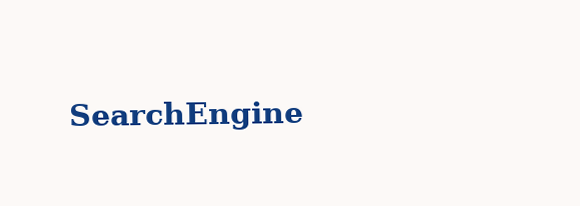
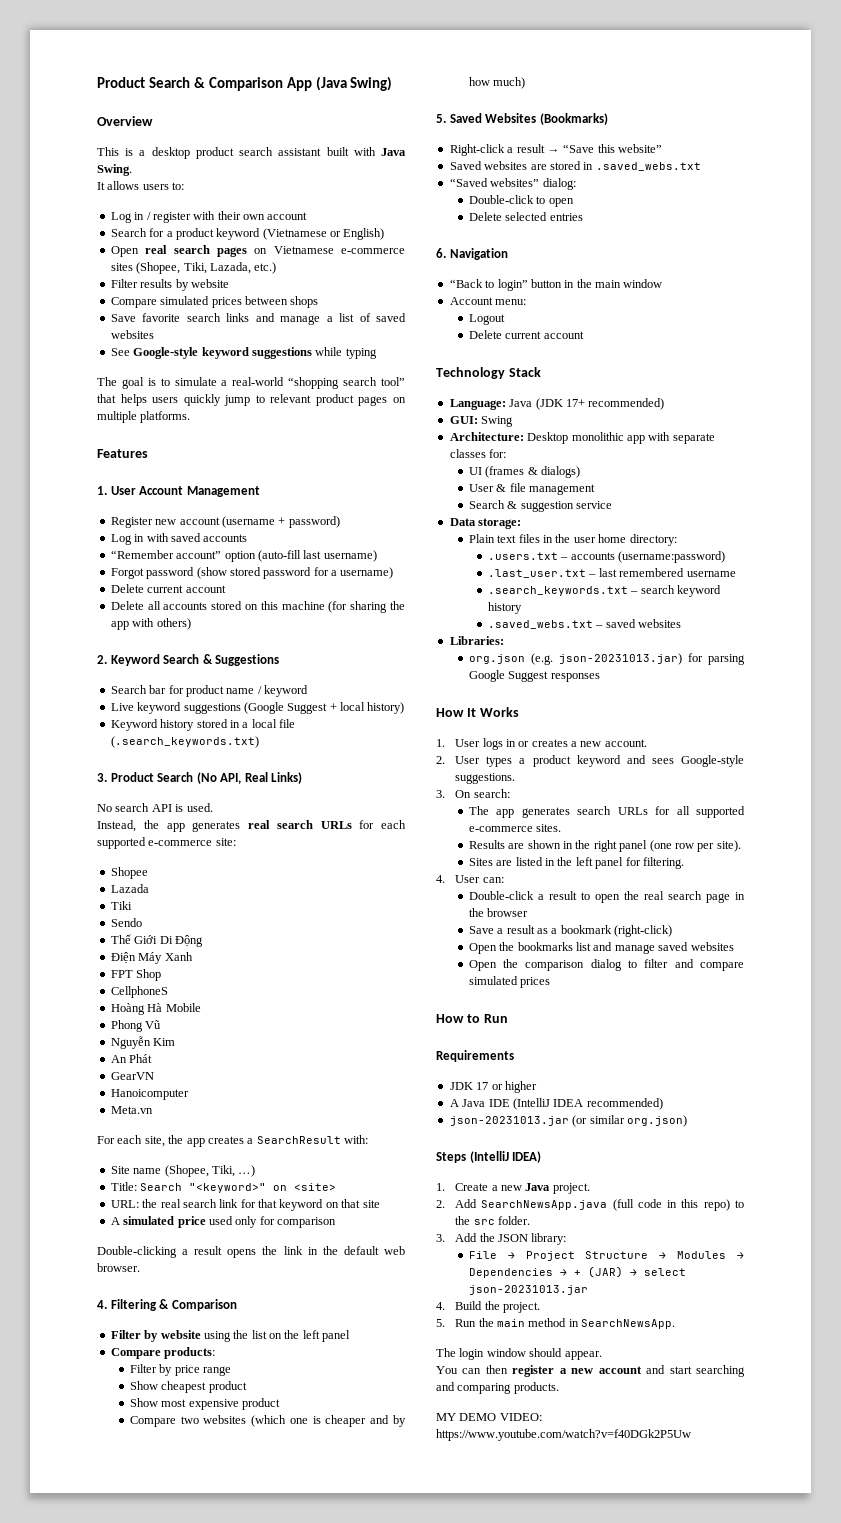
[68,99,304,133] SearchEngine -> [97,76,393,91] [97,116,153,126] [97,147,406,159] [97,164,132,176] [97,181,185,190] [110,211,308,223] [110,228,385,240] [110,245,405,257] [110,262,277,274] [110,279,229,291] [110,296,319,308] [110,313,407,325] [110,330,154,339] [110,347,377,359] [97,377,405,389] [97,394,406,406] [97,411,191,423] [97,449,148,458] [97,486,260,497] [110,516,340,528] [110,533,248,545] [110,550,377,562] [110,567,394,579] [110,584,226,593] [110,601,405,613] [110,618,191,630] [97,654,280,666] [110,685,308,697] [110,702,405,714] [110,719,295,731] [110,736,259,748] [97,772,303,784] [97,803,213,812] [97,820,406,832] [97,837,236,849] [110,867,148,879] [110,884,149,893] [110,901,132,910] [110,918,142,927] [110,934,203,947] [110,952,193,964] [110,969,162,981] [110,986,168,998] [110,1003,201,1015] [110,1020,162,1032] [110,1036,176,1049] [110,1054,153,1063] [110,1072,154,1080] [110,1089,189,1100] [110,1106,153,1114] [97,1135,368,1147] [110,1165,256,1177] [110,1182,337,1193] [110,1199,380,1211] [110,1216,336,1228] [97,1246,405,1258] [97,1263,140,1272] [97,1299,237,1311] [110,1330,351,1342] [110,1347,216,1359] [129,1364,232,1376] [129,1381,247,1393] [129,1398,281,1410] [129,1415,406,1427] [468,77,526,89] [436,113,608,125] [449,144,662,156] [449,161,701,171] [449,178,576,190] [468,195,574,207] [468,212,583,221] [436,248,508,260] [449,279,663,291] [449,297,527,305] [468,314,505,325] [468,330,584,339] [436,367,541,379] [449,398,665,410] [449,416,514,427] [449,432,715,444] [449,449,507,458] [468,466,581,478] [468,483,596,495] [468,500,613,512] [449,518,522,529] [468,534,677,546] [488,551,726,563] [488,568,736,578] [488,585,722,597] [488,602,523,614] [488,619,682,629] [449,636,504,645] [468,653,745,665] [468,670,600,682] [436,707,519,717] [436,738,647,750] [436,755,744,767] [455,773,516,784] [436,789,510,798] [468,806,745,818] [468,824,562,832] [468,840,741,852] [468,857,684,869] [436,875,504,883] [468,891,745,903] [468,908,529,917] [468,925,673,937] [468,942,734,954] [468,959,744,971] [468,976,551,988] [436,1014,508,1023] [436,1050,514,1062] [449,1081,537,1093] [449,1098,663,1110] [449,1115,687,1127] [436,1151,542,1163] [436,1183,590,1194] [436,1199,744,1211] [455,1216,530,1225] [436,1233,567,1245] [468,1251,744,1261] [468,1266,686,1278] [468,1285,588,1295] [436,1301,540,1313] [436,1318,676,1329] [436,1348,602,1360] [436,1365,745,1377] [436,1382,559,1394] [436,1413,542,1421] [436,1429,691,1441] Product Search & Comparison App (Java Swing) // Overview // This is a desktop product search assistant built with Java Swing. // It allows users to: // Log in / register with their own account // Search for a product keyword (Vietnamese or English) // Open real search pages on Vietnamese e-commerce sites (Shopee, Tiki, Lazada, etc.) // Filter results by website // Compare simulated prices between shops // Save favorite search links and manage a list of saved websites // See Google-style keyword suggestions while typing // The goal is to simulate a real-world “shopping search tool” that helps users quickly jump to relevant product pages on multiple platforms. // Features // 1. User Account Management // Register new account (username + password) // Log in with saved accounts // “Remember account” option (auto-fill last username) // Forgot password (show stored password for a username) // Delete current account // Delete all accounts stored on this machine (for sharing the app with others) // 2. Keyword Search & Suggestions // Search bar for product name / keyword // Live keyword suggestions (Google Suggest + local history) // Keyword history stored in a local file (.search_keywords.txt) // 3. Product Search (No API, Real Links) // No search API is used. // Instead, the app generates real search URLs for each supported e-commerce site: // Shopee // Lazada // Tiki // Sendo // Thế Giới Di Động // Điện Máy Xanh // FPT Shop // CellphoneS // Hoàng Hà Mobile // Phong Vũ // Nguyễn Kim // An Phát // GearVN // Hanoicomputer // Meta.vn // For each site, the app creates a SearchResult with: // Site name (Shopee, Tiki, …) // Title: Search "<keyword>" on <site> // URL: the real search link for that keyword on that site // A simulated price used only for comparison // Double-clicking a result opens the link in the default web browser. // 4. Filtering & Comparison // Filter by website using the list on the left panel // Compare products: // Filter by price range // Show cheapest product // Show most expensive product // Compare two websites (which one is cheaper and by how much) // 5. Saved Websites (Bookmarks) // Right-click a result → “Save this website” // Saved websites are stored in .saved_webs.txt // “Saved websites” dialog: // Double-click to open // Delete selected entries // 6. Navigation // “Back to login” button in the main window // Account menu: // Logout // Delete current account // Technology Stack // Language: Java (JDK 17+ recommended) // GUI: Swing // Architecture: Desktop monolithic app with separate classes for: // UI (frames & dialogs) // User & file management // Search & suggestion service // Data storage: // Plain text files in the user home directory: // .users.txt – accounts (username:password) // .last_user.txt – last remembered username // .search_keywords.txt – search keyword history // .saved_webs.txt – saved websites // Libraries: // org.json (e.g. json-20231013.jar) for parsing Google Suggest responses // How It Works // 1. User logs in or creates a new account. // 2. User types a product keyword and sees Google-style suggestions. // 3. On search: // The app generates search URLs for all supported e-commerce sites. // Results are shown in the right panel (one row per site). // Sites are listed in the left panel for filtering. // 4. User can: // Double-click a result to open the real search page in the browser // Save a result as a bookmark (right-click) // Open the bookmarks list and manage saved websites // Open the comparison dialog to filter and compare simulated prices // How to Run // Requirements // JDK 17 or higher // A Java IDE (IntelliJ IDEA recommended) // json-20231013.jar (or similar org.json) // Steps (IntelliJ IDEA) // 1. Create a new Java project. // 2. Add SearchNewsApp.java (full code in this repo) to the src folder. // 3. Add the JSON library: // File → Project Structure → Modules → Dependencies → + (JAR) → select json-20231013.jar // 4. Build the project. // 5. Run the main method in SearchNewsApp. // The login window should appear. // You can then register a new account and start searching and comparing products. // MY DEMO VIDEO: https://www.youtube.com/watch?v=f40DGk2P5Uw

